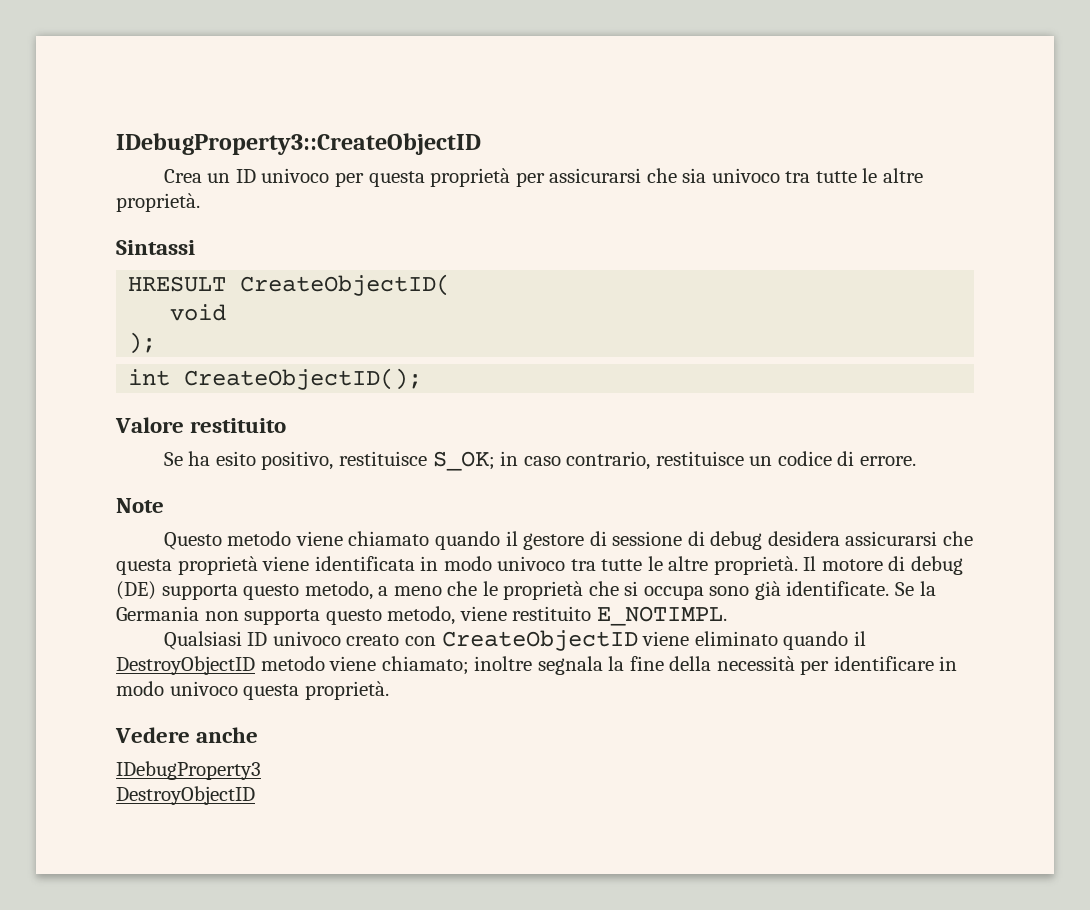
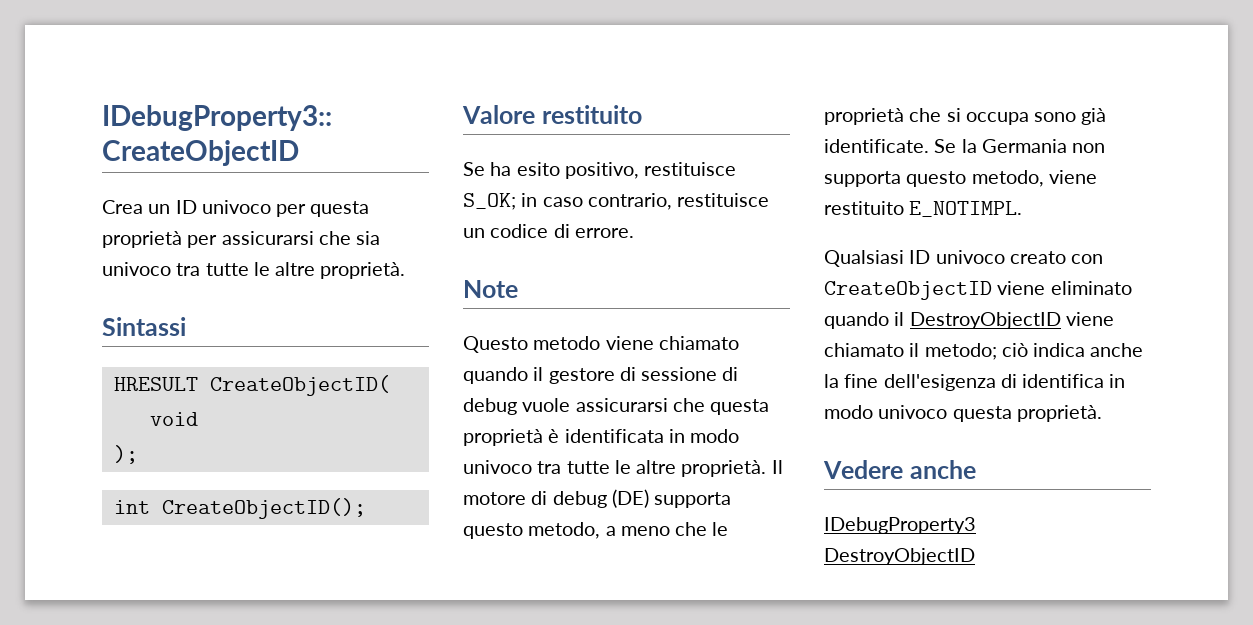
[767,531,840,546] desidera -> [522,398,571,412] vuole
[262,556,310,571] viene -> [548,429,560,443] è
[260,656,934,675] metodo viene chiamato; inoltre segnala la fine della necessità per identificare -> [1065,312,1114,326] [824,343,1144,360] [824,374,1105,391] viene chiamato il metodo; ciò indica anche la fine dell'esigenza di identifica

